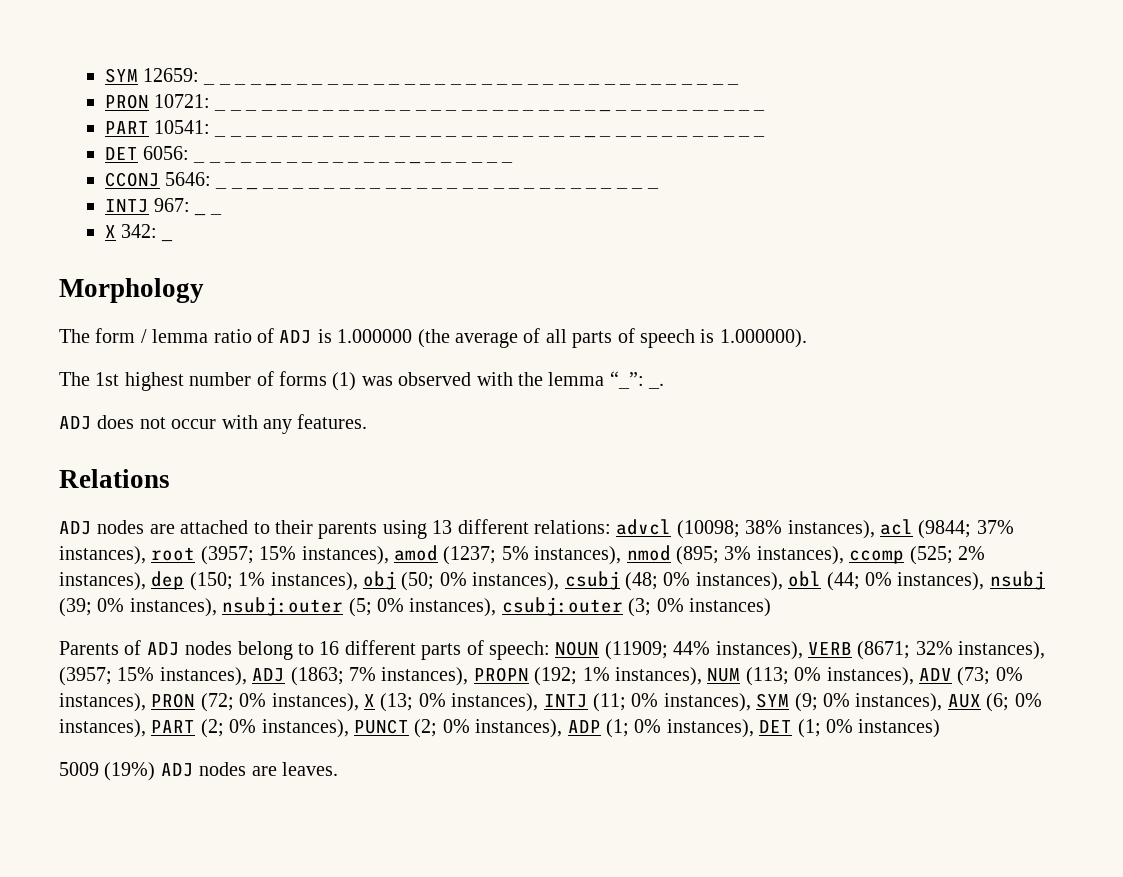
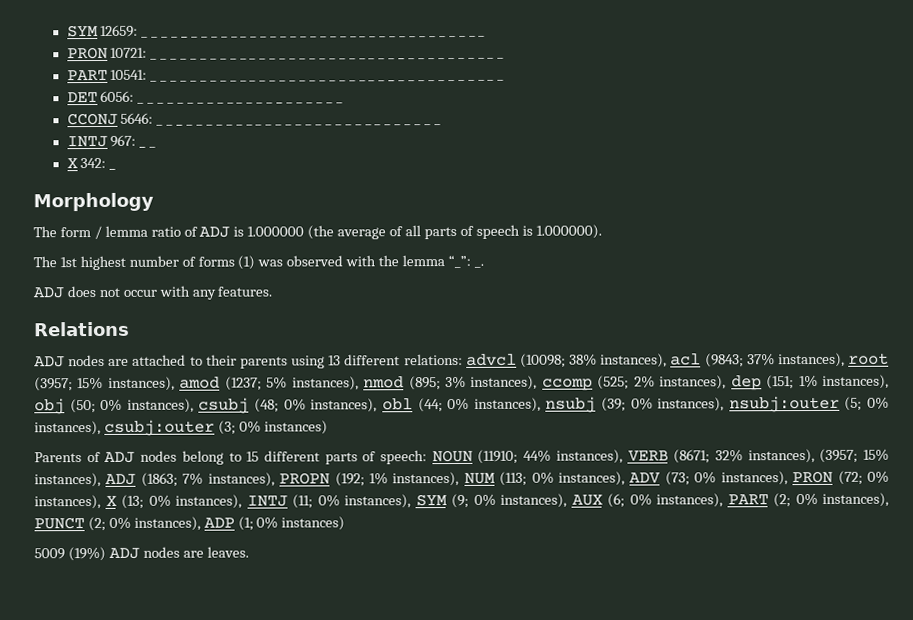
[918,520,972,539] (9844; -> [704,353,744,368] (9843;
[189,572,233,591] (150; -> [766,375,795,390] (151;
[319,641,340,655] 16 -> [246,451,260,462] 15
[604,641,668,660] (11909; -> [477,449,519,464] (11910;
[666,719,853,738] instances), DET (1; 0% -> (279, 522) none

